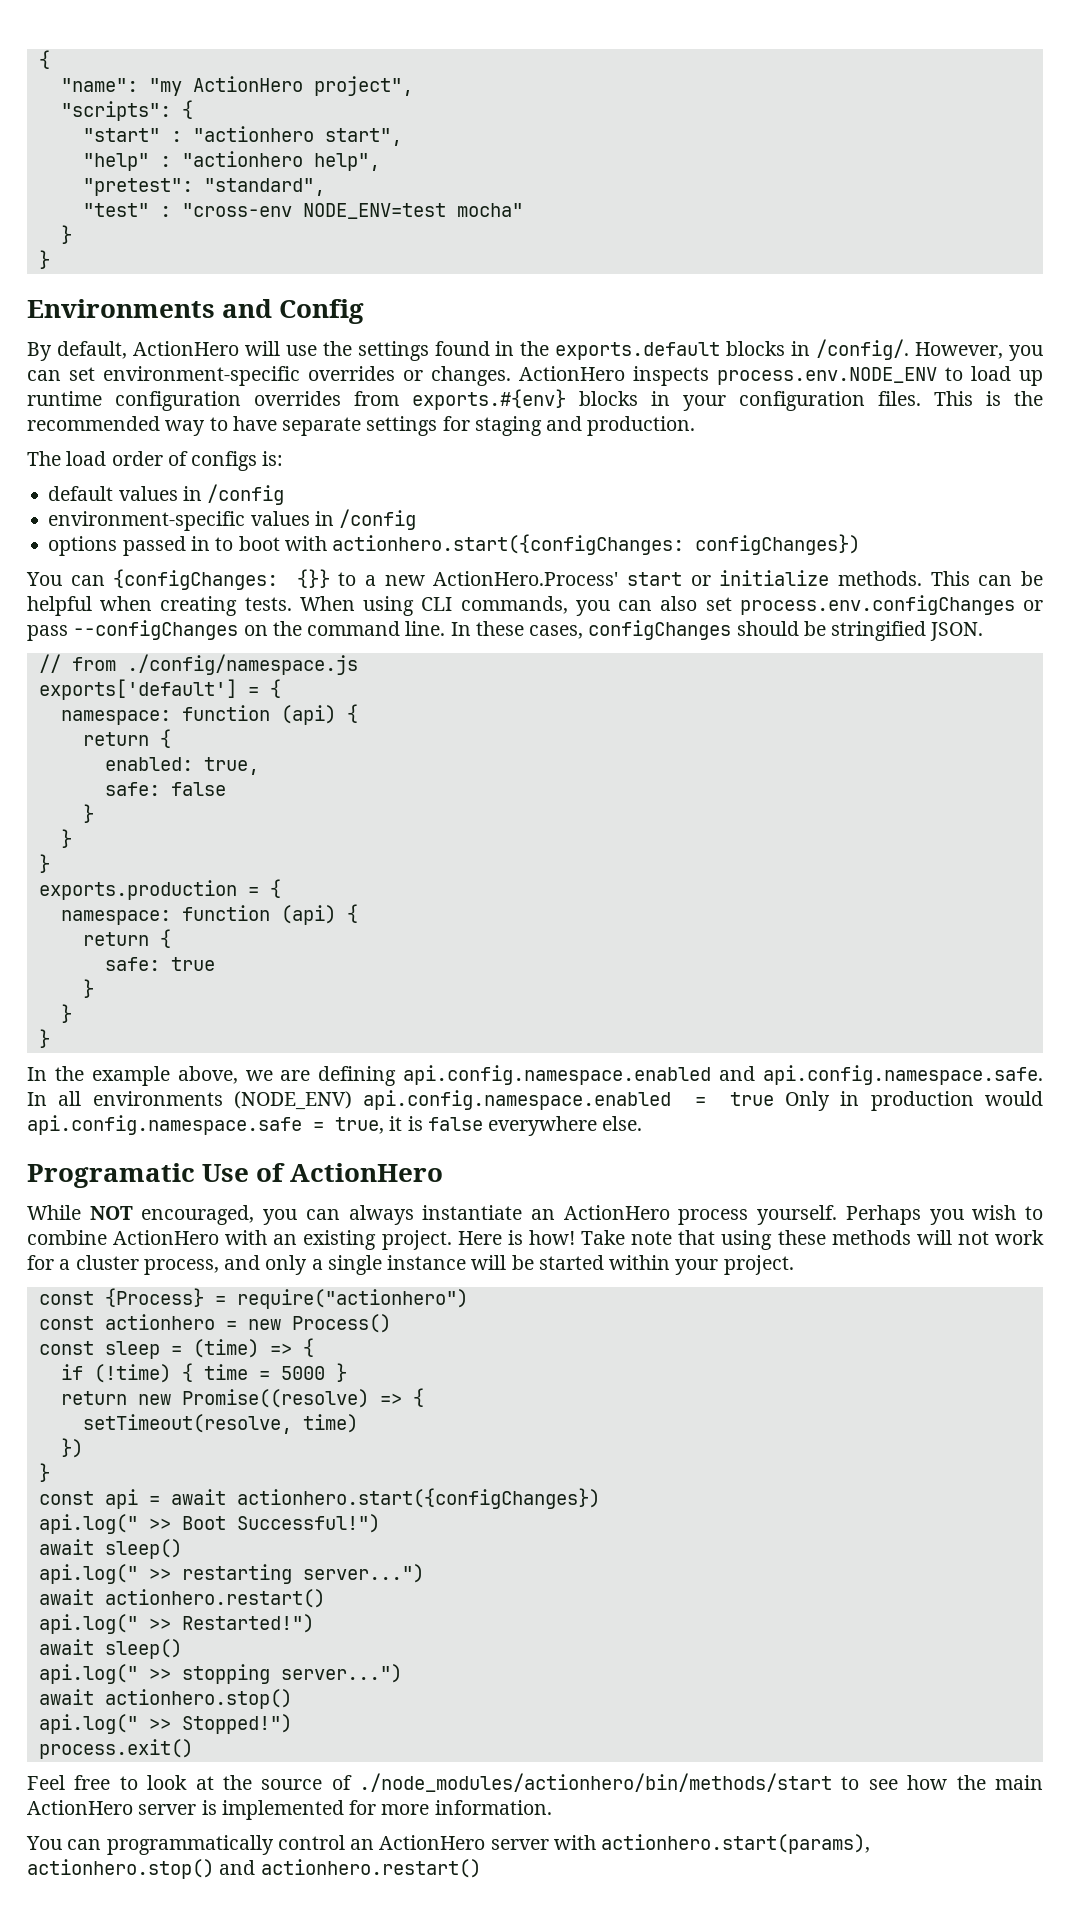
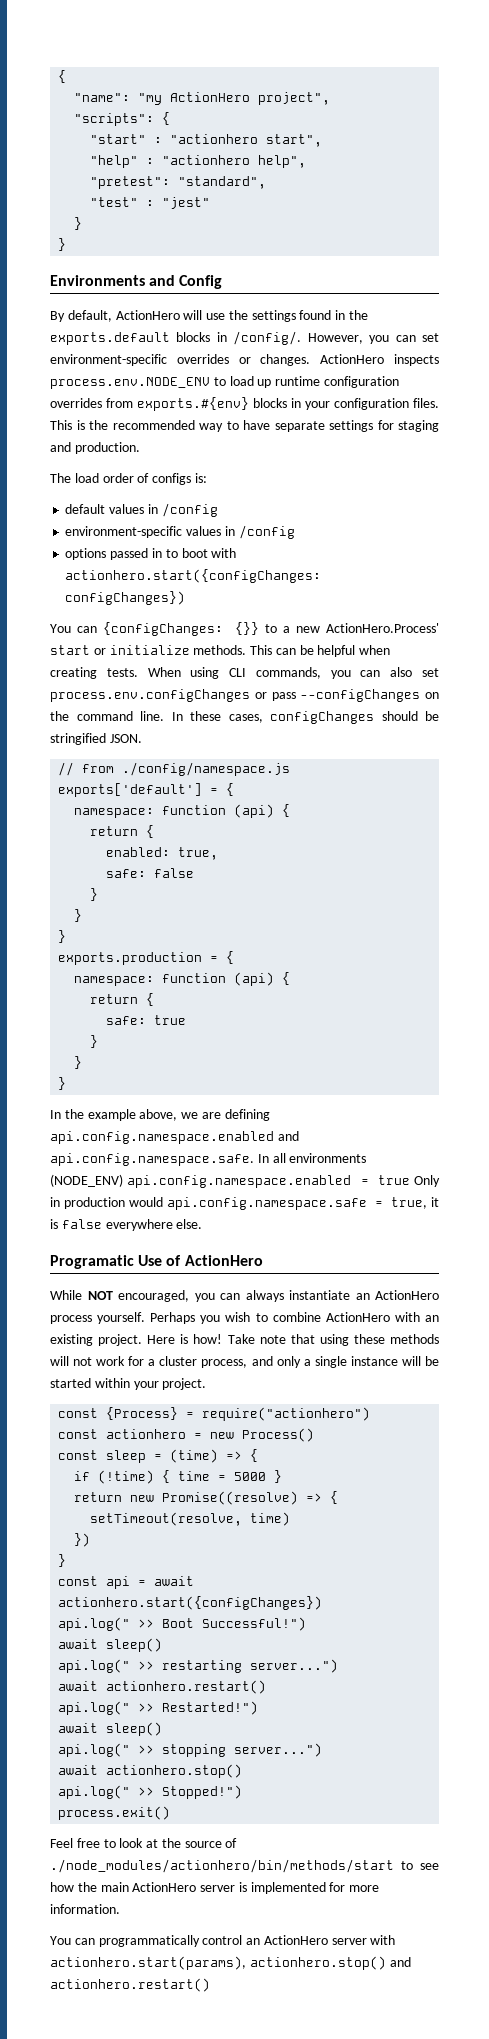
[181,203,523,219] "cross-env NODE_ENV=test mocha" -> [162,197,211,209] "jest"

